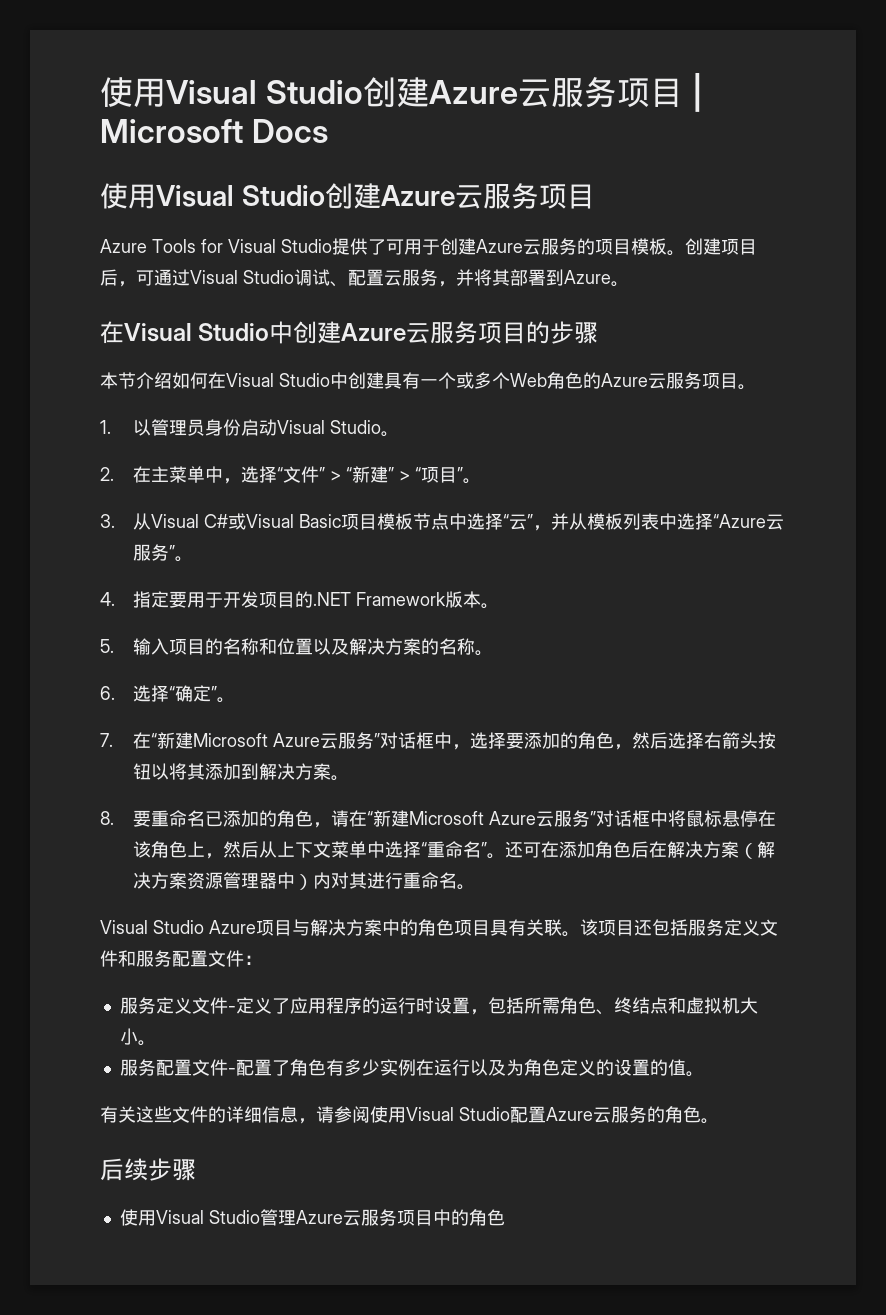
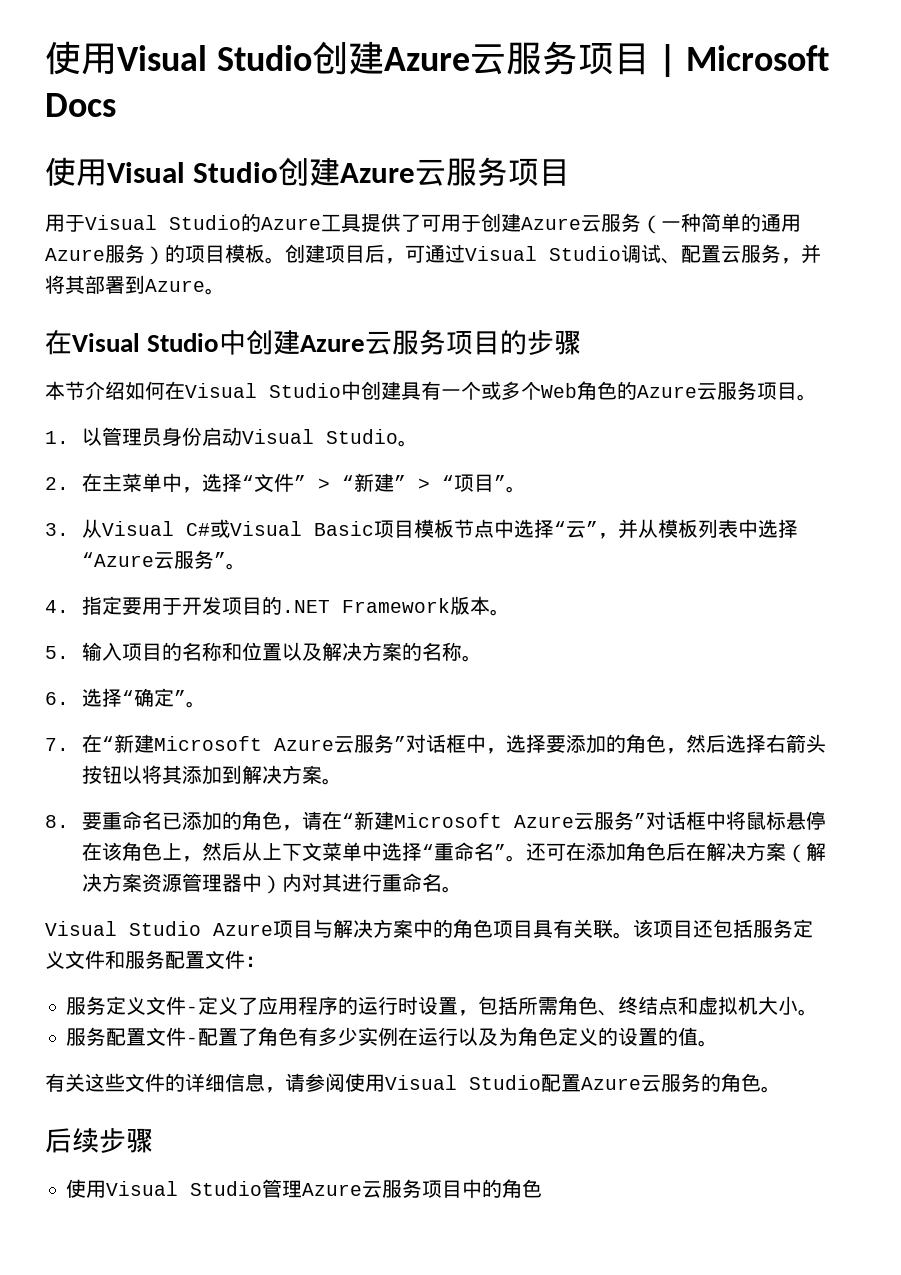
[100,239,332,253] Azure Tools for Visual Studio -> [45,213,361,232] 用于Visual Studio的Azure工具
(577, 246) none -> [641,213,801,234] [45,244,165,265] （一种简单的通用Azure服务）

